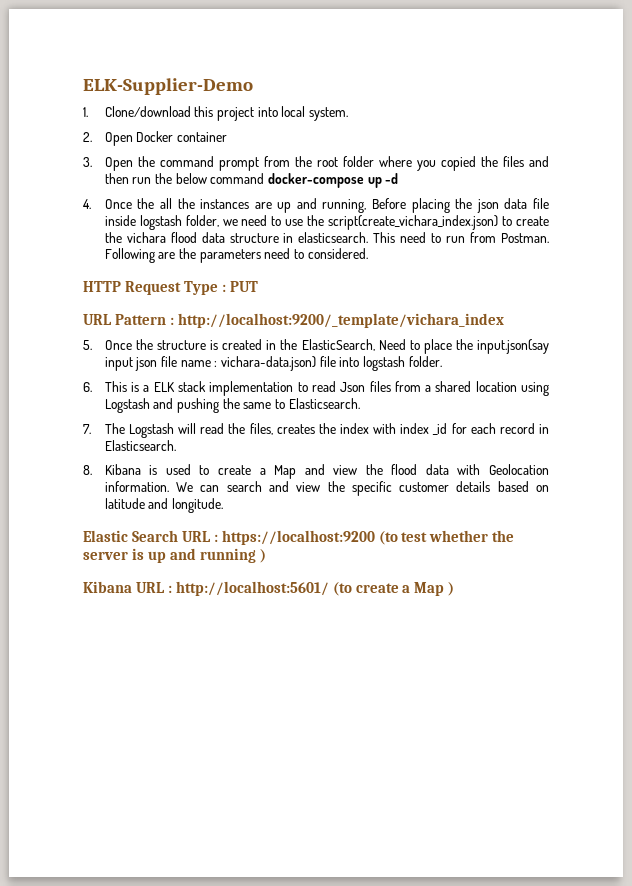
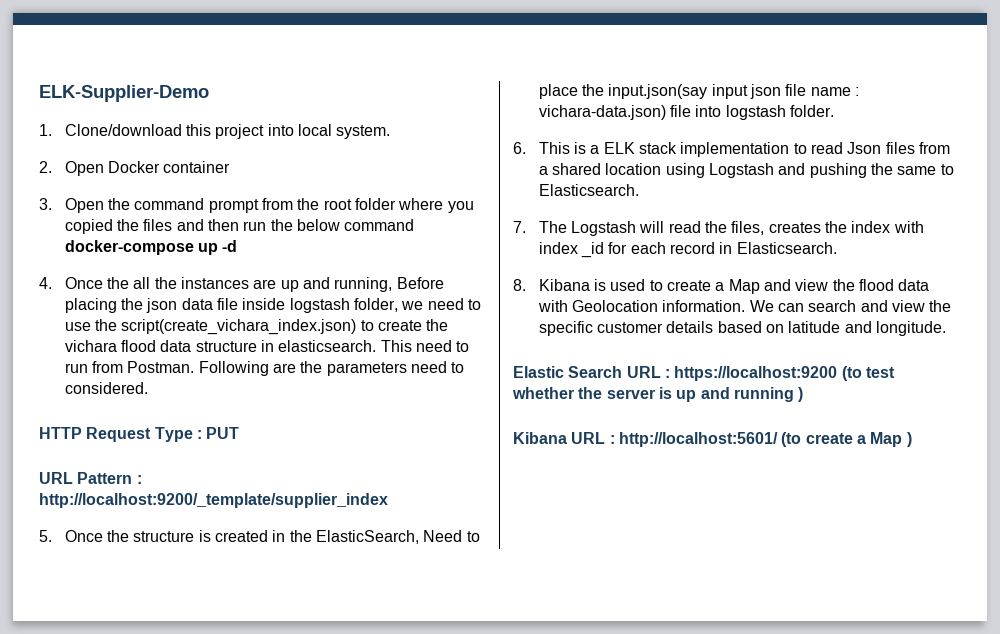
[177,313,504,328] http://localhost:9200/_template/vichara_index -> [39,493,388,508] http://localhost:9200/_template/supplier_index

